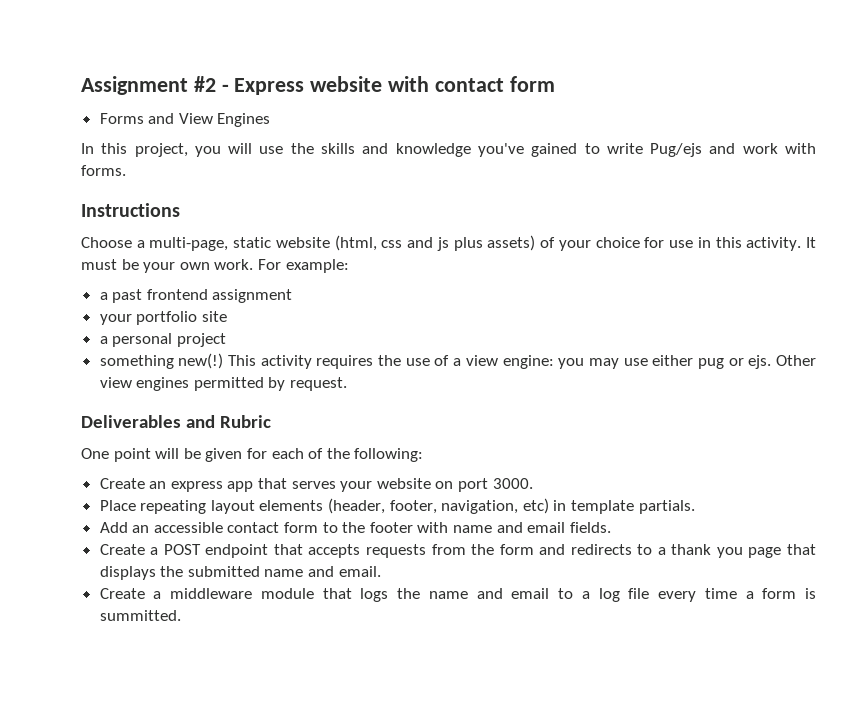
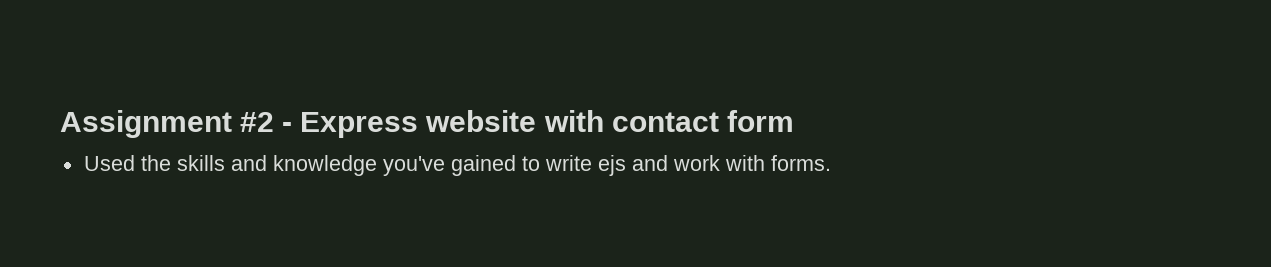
[99,113,271,127] [81,143,284,157] Forms and View Engines // In this project, you will use -> [83,155,135,171] Used
[650,143,703,157] Pug/ejs -> [597,155,626,176] ejs
[81,203,180,217] [81,235,816,251] [81,259,349,273] [99,289,293,303] [99,311,227,325] [99,333,226,347] [99,353,816,369] [99,377,348,391] [81,415,271,428] [81,448,424,462] [99,478,533,492] [99,498,695,514] [99,522,611,533] [99,544,816,558] [99,566,381,580] [99,588,817,602] [99,610,181,621] // Instructions // Choose a multi-page, static website (html, css and js plus assets) of your choice for use in this activity. It must be your own work. For example: // a past frontend assignment // your portfolio site // a personal project // something new(!) This activity requires the use of a view engine: you may use either pug or ejs. Other view engines permitted by request. // Deliverables and Rubric // One point will be given for each of the following: // Create an express app that serves your website on port 3000. // Place repeating layout elements (header, footer, navigation, etc) in template partials. // Add an accessible contact form to the footer with name and email fields. // Create a POST endpoint that accepts requests from the form and redirects to a thank you page that displays the submitted name and email. // Create a middleware module that logs the name and email to a log file every time a form is summitted. -> (831, 163) none

